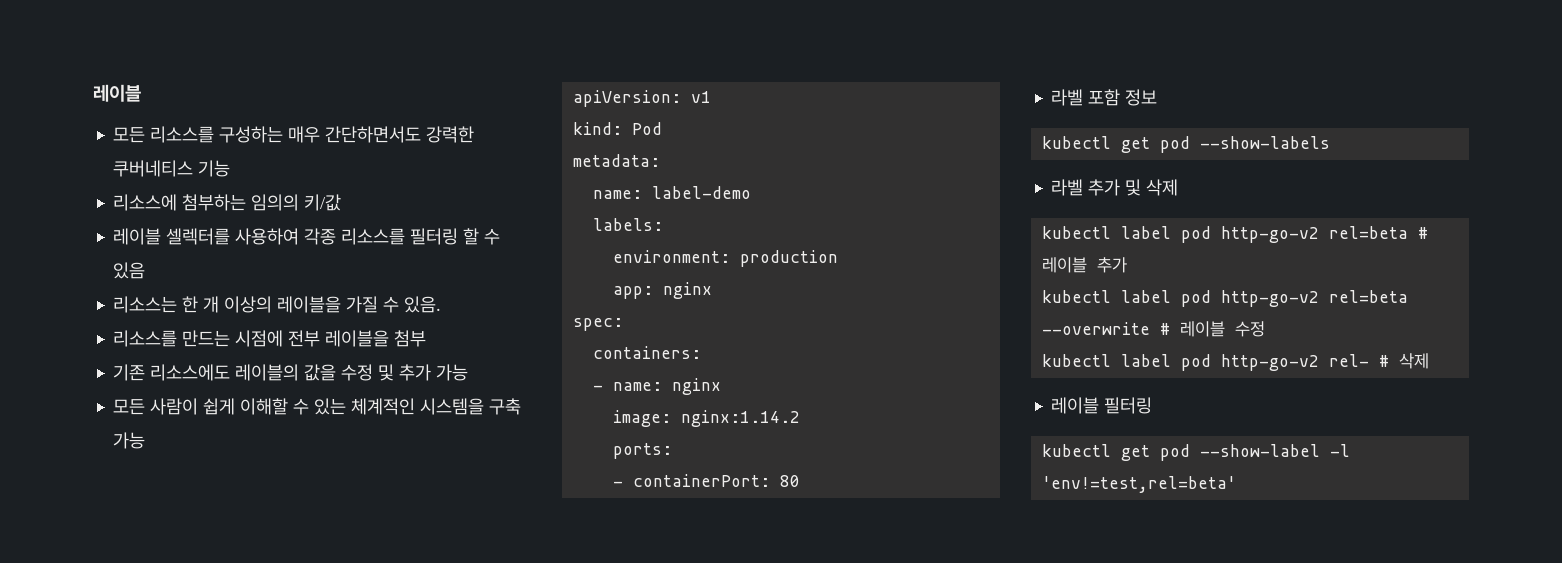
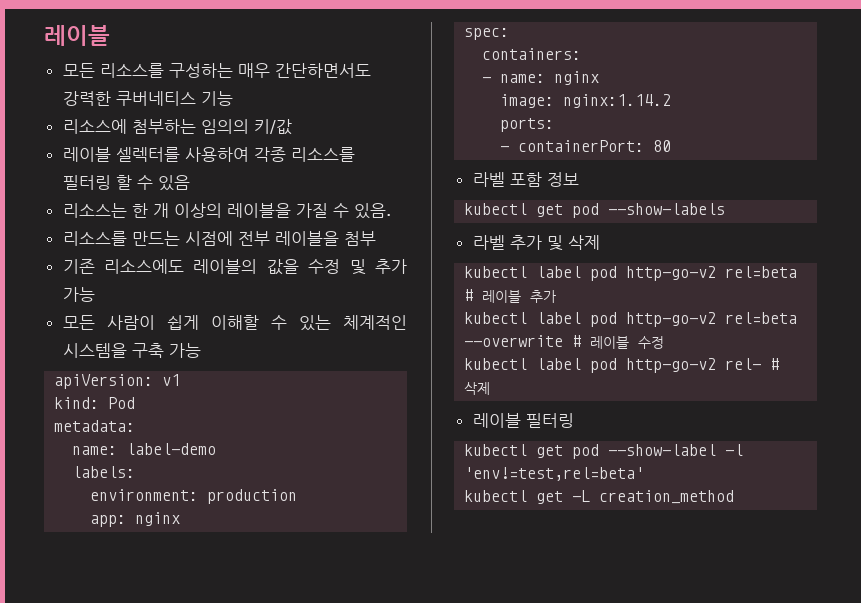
(1237, 484) none -> [464,490,735,504] // kubectl get -L creation_method

